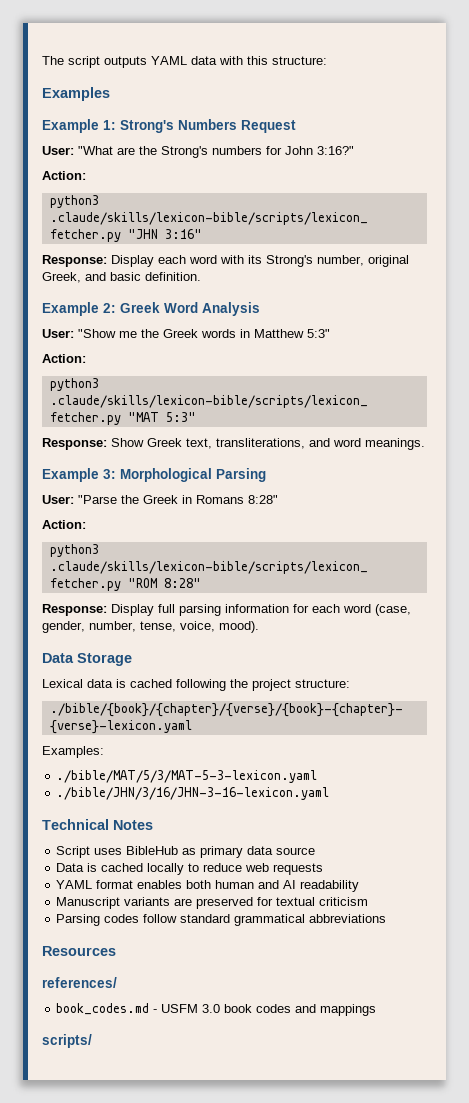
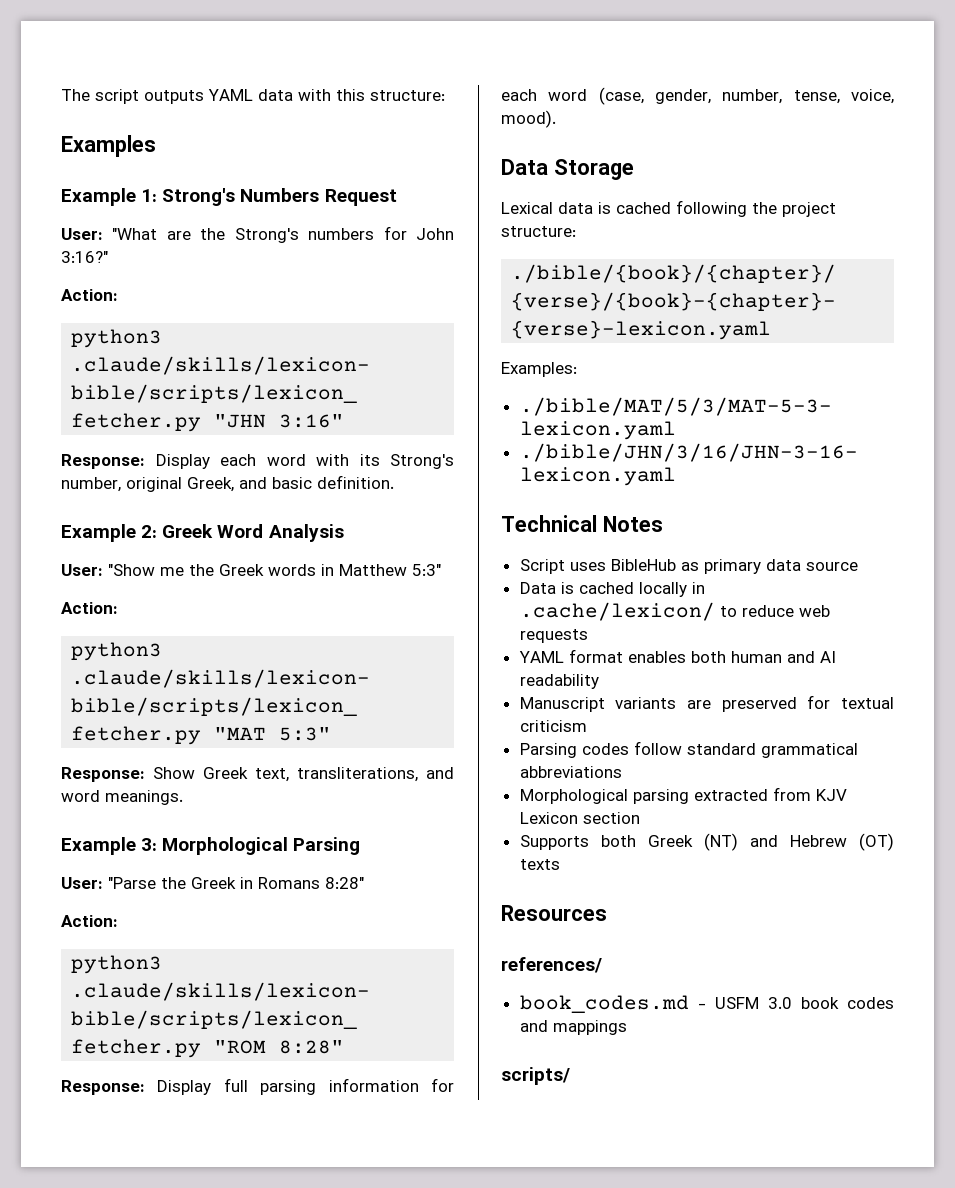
(185, 869) none -> [691,582,705,594] [519,602,715,621] in .cache/lexicon/
(387, 918) none -> [519,787,847,804] [519,812,640,824] [519,833,894,851] [519,859,560,870] // Morphological parsing extracted from KJV Lexicon section // Supports both Greek (NT) and Hebrew (OT) texts

